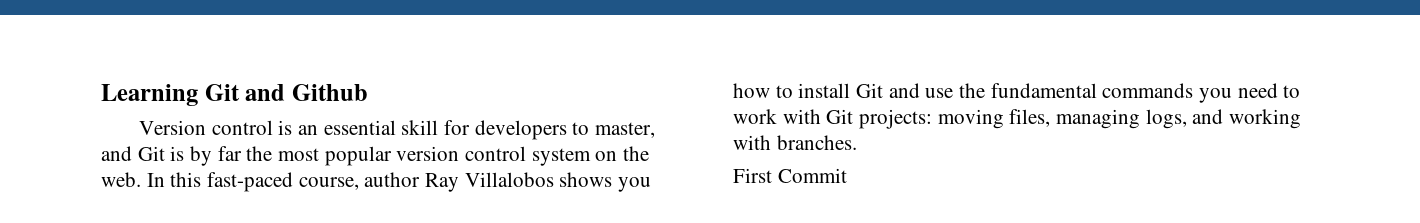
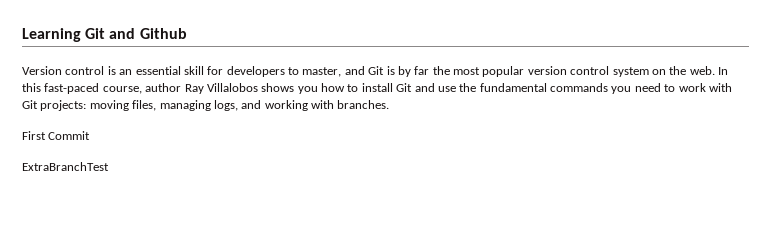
(847, 175) none -> [22,162,109,171] // ExtraBranchTest

